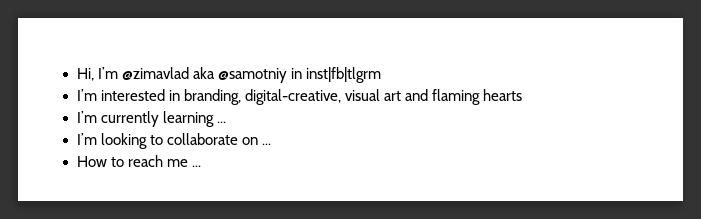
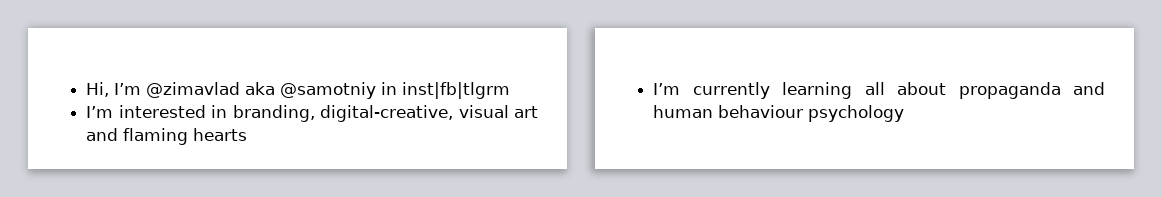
[216,121,226,123] [76,133,271,149] [76,155,201,167] ... // I’m looking to collaborate on ... // How to reach me ... -> [864,82,1105,99] [653,105,905,122] all about propaganda and human behaviour psychology

